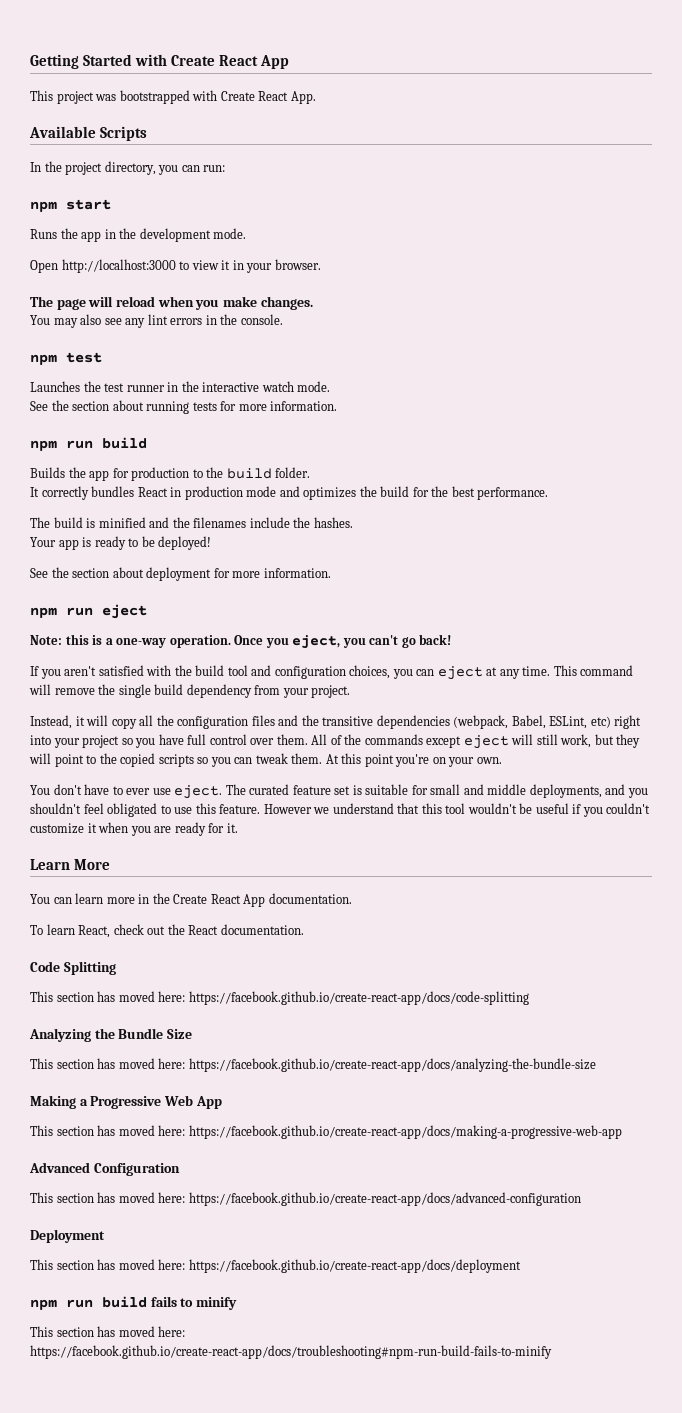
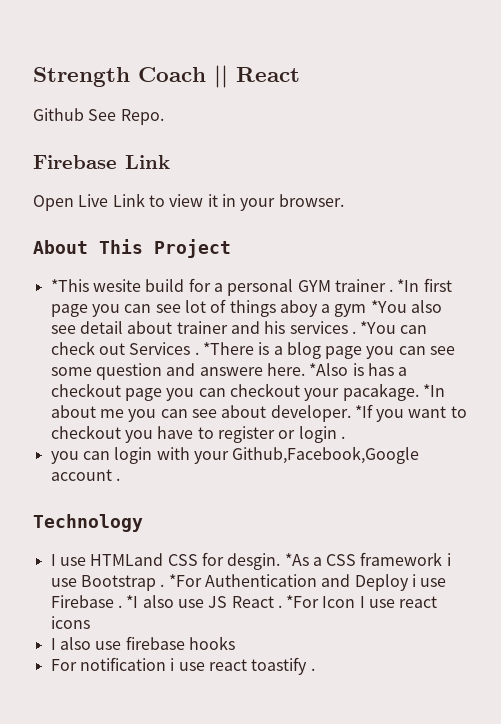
[30,54,290,69] [30,90,316,104] [29,126,147,141] [30,161,226,175] [30,199,111,212] [30,228,247,242] Getting Started with Create React App // This project was bootstrapped with Create React App. // Available Scripts // In the project directory, you can run: // npm start // Runs the app in the development mode. -> [33,65,300,88] [33,108,164,125] [33,155,170,169] Strength Coach || React // Github See Repo. // Firebase Link
[61,259,176,273] http://localhost:3000 -> [78,193,145,207] Live Link
[30,296,313,310] [30,314,283,328] [30,352,102,365] [30,381,331,392] [30,400,338,414] [30,437,147,451] [30,467,311,481] [30,486,549,500] [30,517,353,528] [30,536,212,550] [30,567,331,581] [30,604,147,619] [30,634,452,649] [30,665,634,680] [29,684,351,698] [30,715,642,729] [30,734,641,749] [29,753,502,767] [30,784,648,799] [30,803,651,817] [30,822,238,836] [30,859,110,870] [30,893,352,907] [30,924,304,938] [30,961,116,975] [30,991,529,1005] [29,1028,192,1042] [30,1058,596,1072] [30,1095,222,1109] [30,1125,622,1139] [29,1162,180,1176] [30,1192,581,1206] [30,1229,105,1243] [30,1259,521,1273] [30,1296,237,1310] [30,1326,186,1337] [30,1345,552,1359] The page will reload when you make changes. // You may also see any lint errors in the console. // npm test // Launches the test runner in the interactive watch mode. // See the section about running tests for more information. // npm run build // Builds the app for production to the build folder. // It correctly bundles React in production mode and optimizes the build for the best performance. // The build is minified and the filenames include the hashes. // Your app is ready to be deployed! // See the section about deployment for more information. // npm run eject // Note: this is a one-way operation. Once you eject, you can't go back! // If you aren't satisfied with the build tool and configuration choices, you can eject at any time. This command will remove the single build dependency from your project. // Instead, it will copy all the configuration files and the transitive dependencies (webpack, Babel, ESLint, etc) right into your project so you have full control over them. All of the commands except eject will still work, but they will point to the copied scripts so you can tweak them. At this point you're on your own. // You don't have to ever use eject. The curated feature set is suitable for small and middle deployments, and you shouldn't feel obligated to use this feature. However we understand that this tool wouldn't be useful if you couldn't customize it when you are ready for it. // Learn More // You can learn more in the Create React App documentation. // To learn React, check out the React documentation. // Code Splitting // This section has moved here: https://facebook.github.io/create-react-app/docs/code-splitting // Analyzing the Bundle Size // This section has moved here: https://facebook.github.io/create-react-app/docs/analyzing-the-bundle-size // Making a Progressive Web App // This section has moved here: https://facebook.github.io/create-react-app/docs/making-a-progressive-web-app // Advanced Configuration // This section has moved here: https://facebook.github.io/create-react-app/docs/advanced-configuration // Deployment // This section has moved here: https://facebook.github.io/create-react-app/docs/deployment // npm run build fails to minify // This section has moved here: https://facebook.github.io/create-react-app/docs/troubleshooting#npm-run-build-fails-to-minify -> [33,239,231,258] [50,278,452,296] [50,299,443,317] [50,321,428,334] [50,341,456,359] [50,363,408,380] [50,383,445,401] [50,404,467,422] [50,425,345,443] [50,446,420,464] [50,469,120,481] [33,514,143,532] [50,552,451,570] [50,574,447,591] [50,595,438,608] [50,616,90,629] [50,636,235,650] [50,657,315,675] About This Project // *This wesite build for a personal GYM trainer . *In first page you can see lot of things aboy a gym *You also see detail about trainer and his services . *You can check out Services . *There is a blog page you can see some question and answere here. *Also is has a checkout page you can checkout your pacakage. *In about me you can see about developer. *If you want to checkout you have to register or login . // you can login with your Github,Facebook,Google account . // Technology // I use HTMLand CSS for desgin. *As a CSS framework i use Bootstrap . *For Authentication and Deploy i use Firebase . *I also use JS React . *For Icon I use react icons // I also use firebase hooks // For notification i use react toastify .

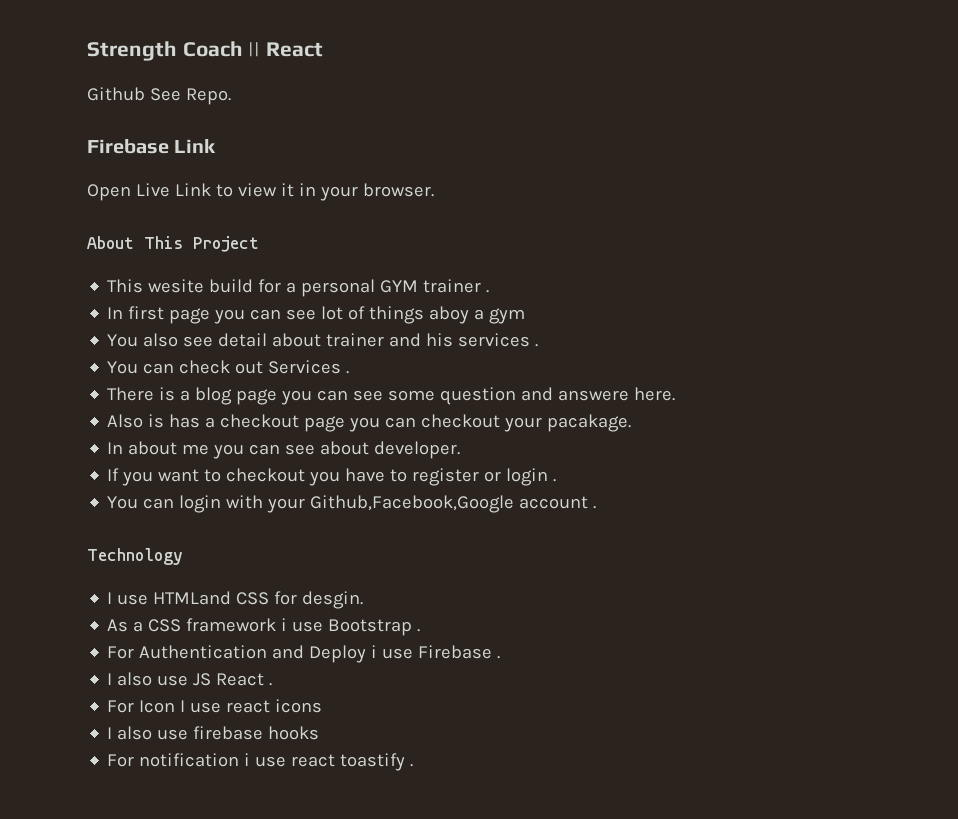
[50,279,89,292] *This -> [107,279,144,293] This
[397,279,420,292] *In -> [107,307,124,319] // In
[370,300,407,313] *You -> [107,334,139,347] // You
[360,321,397,334] *You -> [107,361,139,374] // You
[202,342,254,355] *There -> [107,387,155,401] // There
[309,363,349,376] *Also -> [107,414,144,428] // Also
[422,384,445,397] *In -> [107,442,124,454] // In
[354,404,373,418] *If -> [107,468,120,481] // If
[50,451,79,464] you -> [107,496,139,509] You
[284,553,309,566] *As -> [107,619,129,632] // As
[168,574,202,587] *For -> [107,646,135,659] // For
[126,595,139,608] *I -> [107,673,113,685] // I
[286,595,320,608] *For -> [107,700,135,713] // For

